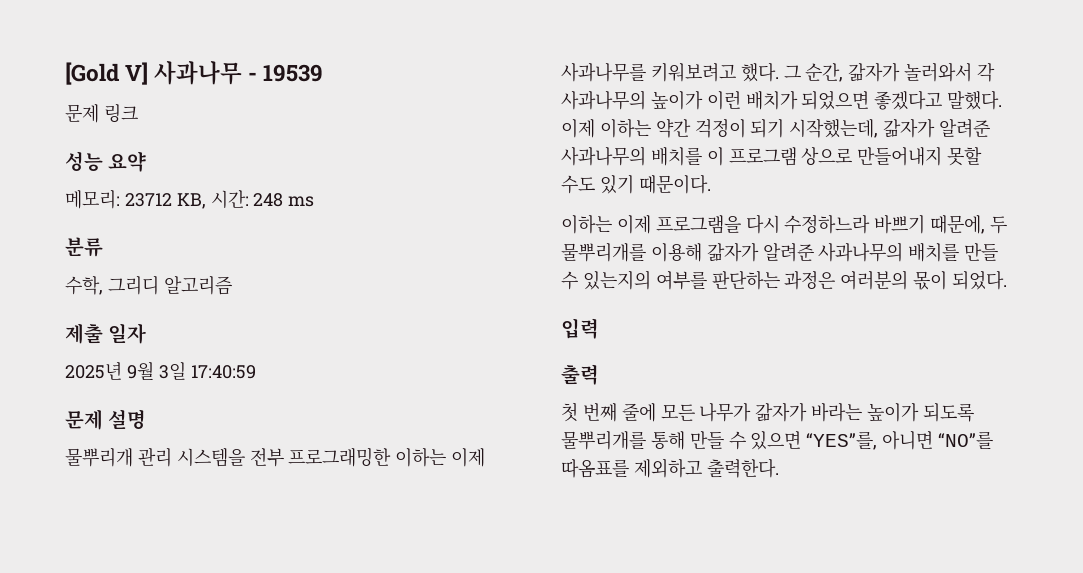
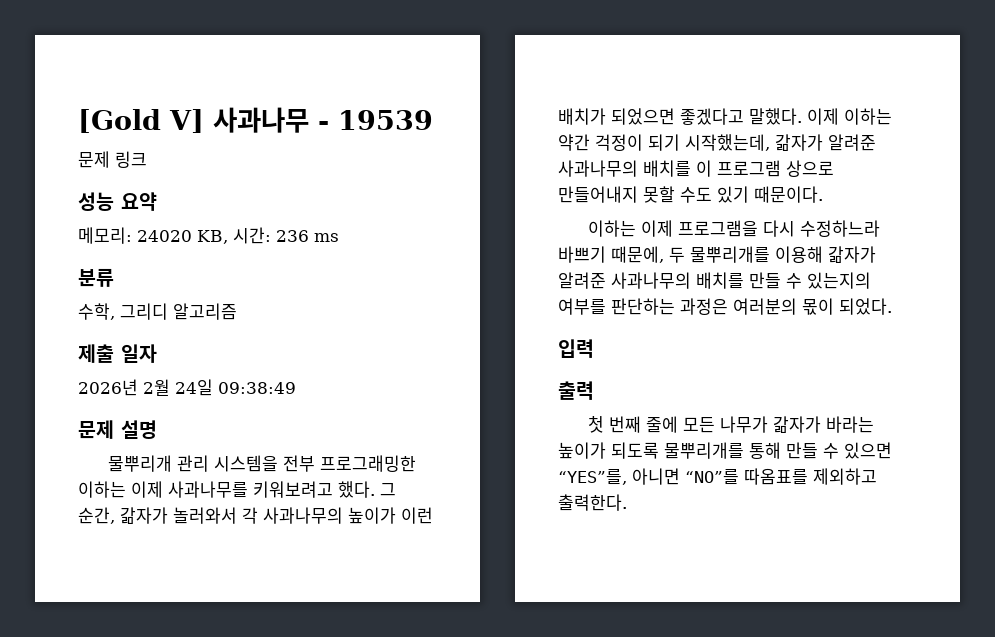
[124,193,172,207] 23712 -> [137,230,192,242] 24020
[253,193,284,207] 248 -> [276,230,309,242] 236
[65,361,256,380] 2025년 9월 3일 17:40:59 -> [78,379,296,396] 2026년 2월 24일 09:38:49

